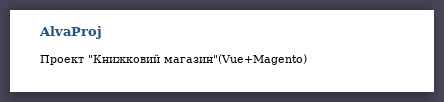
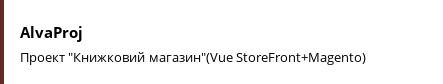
[164,54,307,65] магазин"(Vue+Magento) -> [148,53,367,65] магазин"(Vue StoreFront+Magento)

